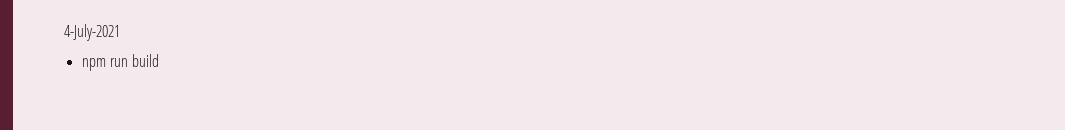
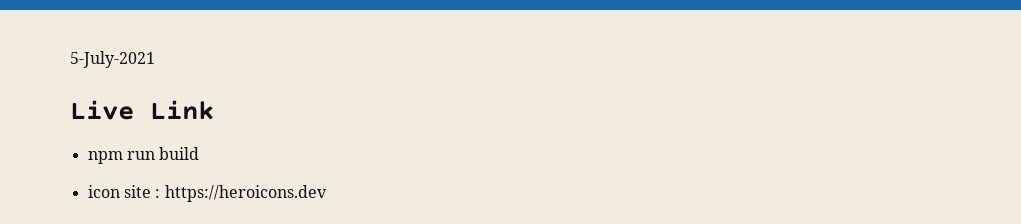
[64,24,120,41] 4-July-2021 -> [70,51,155,68] [70,100,214,120] 5-July-2021 // Live Link
(160, 60) none -> [87,185,327,202] // icon site : https://heroicons.dev

